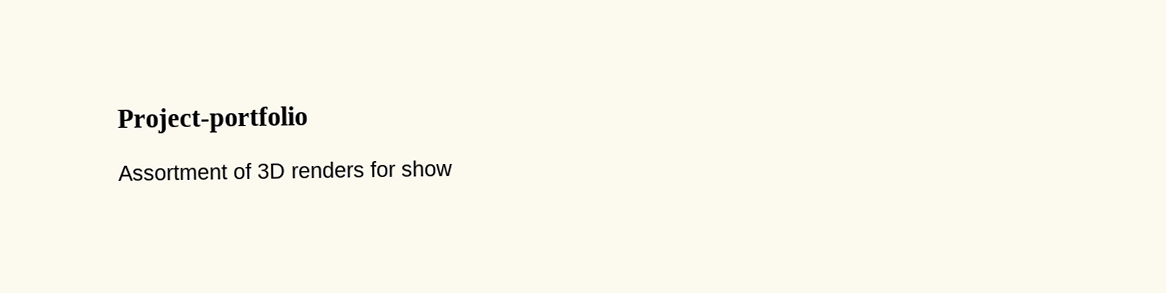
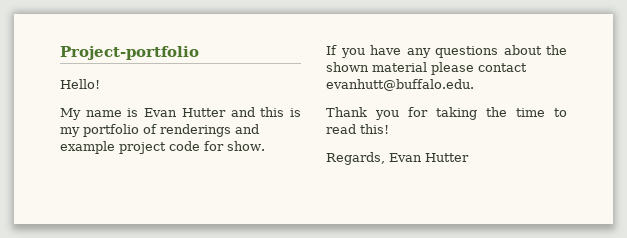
[118,159,453,181] Assortment of 3D renders for show -> [60,79,100,89] [60,107,301,120] [60,124,259,137] [60,141,265,154] [326,45,567,58] [326,62,527,75] [326,79,474,91] [326,107,567,120] [326,124,389,134] [326,152,469,165] Hello! // My name is Evan Hutter and this is my portfolio of renderings and example project code for show. // If you have any questions about the shown material please contact evanhutt@buffalo.edu. // Thank you for taking the time to read this! // Regards, Evan Hutter

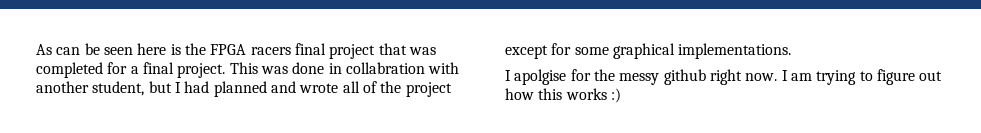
[60,46,199,60] [60,79,100,89] [60,107,301,120] [60,124,259,137] [60,141,265,154] [326,45,567,58] [326,62,527,75] [326,79,474,91] [326,107,567,120] [326,124,389,134] [326,152,469,165] Project-portfolio // Hello! // My name is Evan Hutter and this is my portfolio of renderings and example project code for show. // If you have any questions about the shown material please contact evanhutt@buffalo.edu. // Thank you for taking the time to read this! // Regards, Evan Hutter -> [36,43,436,59] [36,62,460,78] [36,81,452,97] [505,43,792,59] [505,69,943,85] [505,88,621,103] As can be seen here is the FPGA racers final project that was completed for a final project. This was done in collabration with another student, but I had planned and wrote all of the project except for some graphical implementations. // I apolgise for the messy github right now. I am trying to figure out how this works :)

